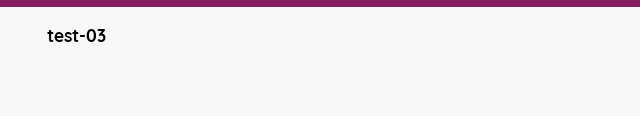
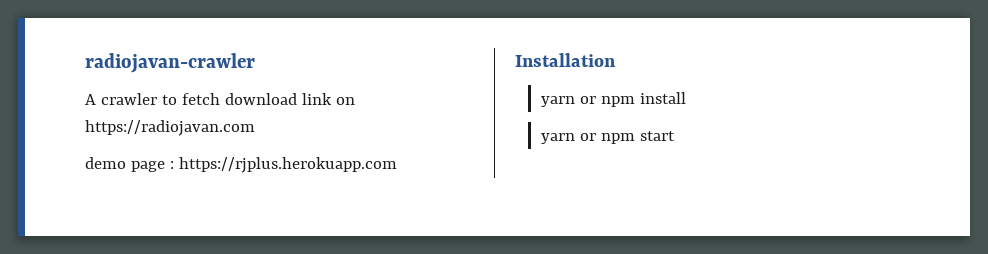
[47,29,106,42] test-03 -> [85,53,255,73] [85,93,355,105] [85,120,255,136] [85,157,397,173] [515,53,616,67] [540,92,686,107] [540,131,675,144] radiojavan-crawler // A crawler to fetch download link on https://radiojavan.com // demo page : https://rjplus.herokuapp.com // Installation // yarn or npm install // yarn or npm start

